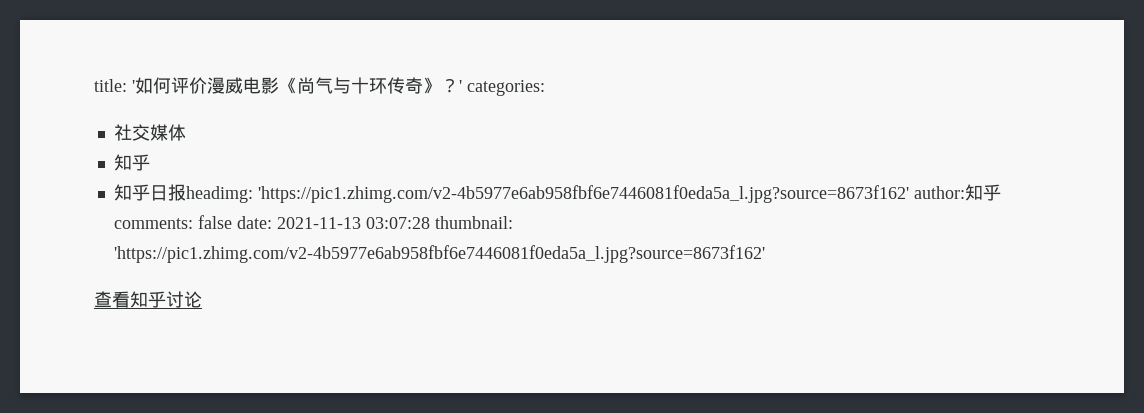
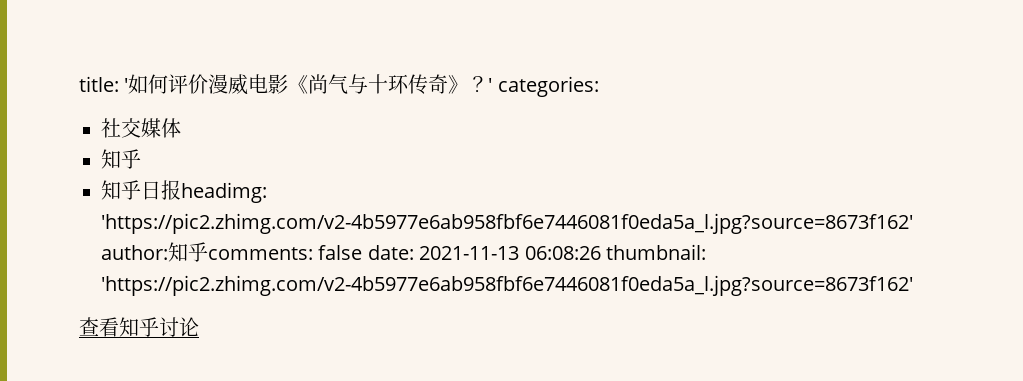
[257,185,909,203] 'https://pic1.zhimg.com/v2-4b5977e6ab958fbf6e7446081f0eda5a_l.jpg?source=8673f162' -> [101,213,913,234] 'https://pic2.zhimg.com/v2-4b5977e6ab958fbf6e7446081f0eda5a_l.jpg?source=8673f162'
[365,216,513,229] [113,245,765,263] 03:07:28 thumbnail: 'https://pic1.zhimg.com/v2-4b5977e6ab958fbf6e7446081f0eda5a_l.jpg?source=8673f162' -> [524,244,706,260] [101,275,913,296] 06:08:26 thumbnail: 'https://pic2.zhimg.com/v2-4b5977e6ab958fbf6e7446081f0eda5a_l.jpg?source=8673f162'

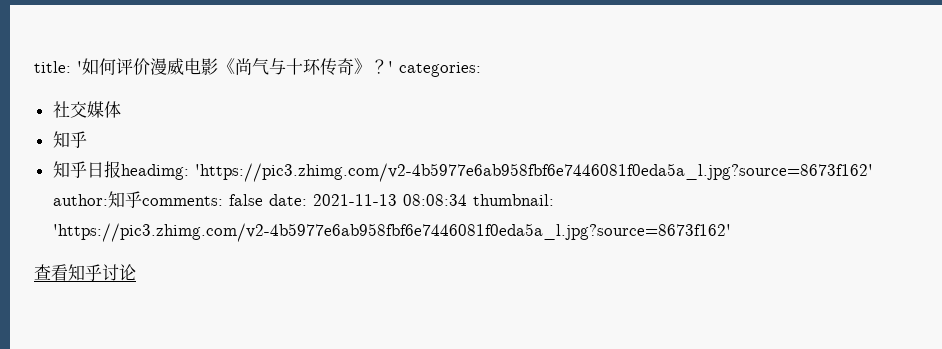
[101,213,913,234] 'https://pic2.zhimg.com/v2-4b5977e6ab958fbf6e7446081f0eda5a_l.jpg?source=8673f162' -> [194,163,873,182] 'https://pic3.zhimg.com/v2-4b5977e6ab958fbf6e7446081f0eda5a_l.jpg?source=8673f162'
[524,244,706,260] [101,275,913,296] 06:08:26 thumbnail: 'https://pic2.zhimg.com/v2-4b5977e6ab958fbf6e7446081f0eda5a_l.jpg?source=8673f162' -> [402,194,554,206] [52,223,731,242] 08:08:34 thumbnail: 'https://pic3.zhimg.com/v2-4b5977e6ab958fbf6e7446081f0eda5a_l.jpg?source=8673f162'

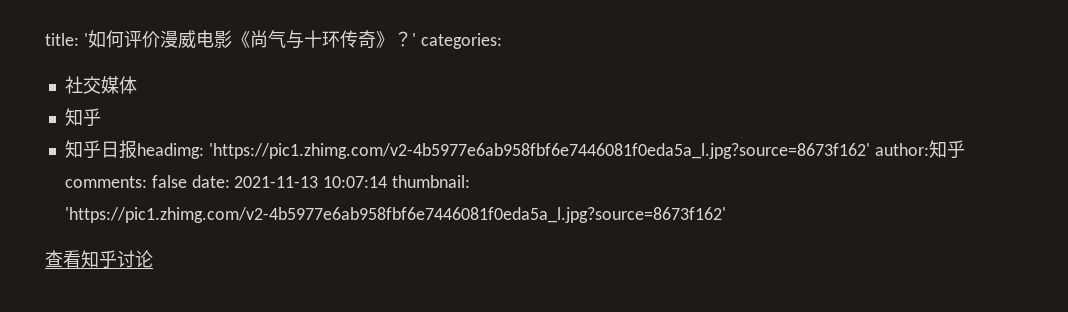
[194,163,873,182] 'https://pic3.zhimg.com/v2-4b5977e6ab958fbf6e7446081f0eda5a_l.jpg?source=8673f162' -> [208,143,870,159] 'https://pic1.zhimg.com/v2-4b5977e6ab958fbf6e7446081f0eda5a_l.jpg?source=8673f162'
[402,194,554,206] [52,223,731,242] 08:08:34 thumbnail: 'https://pic3.zhimg.com/v2-4b5977e6ab958fbf6e7446081f0eda5a_l.jpg?source=8673f162' -> [323,175,471,188] [64,207,726,223] 10:07:14 thumbnail: 'https://pic1.zhimg.com/v2-4b5977e6ab958fbf6e7446081f0eda5a_l.jpg?source=8673f162'

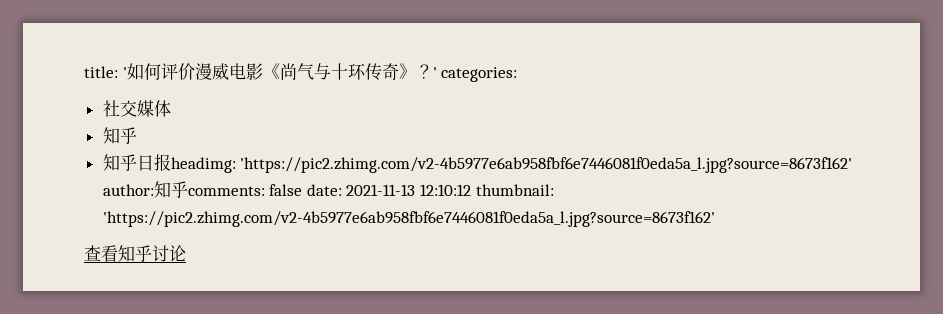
[208,143,870,159] 'https://pic1.zhimg.com/v2-4b5977e6ab958fbf6e7446081f0eda5a_l.jpg?source=8673f162' -> [240,157,853,173] 'https://pic2.zhimg.com/v2-4b5977e6ab958fbf6e7446081f0eda5a_l.jpg?source=8673f162'
[323,175,471,188] [64,207,726,223] 10:07:14 thumbnail: 'https://pic1.zhimg.com/v2-4b5977e6ab958fbf6e7446081f0eda5a_l.jpg?source=8673f162' -> [420,184,554,196] [102,211,715,227] 12:10:12 thumbnail: 'https://pic2.zhimg.com/v2-4b5977e6ab958fbf6e7446081f0eda5a_l.jpg?source=8673f162'

